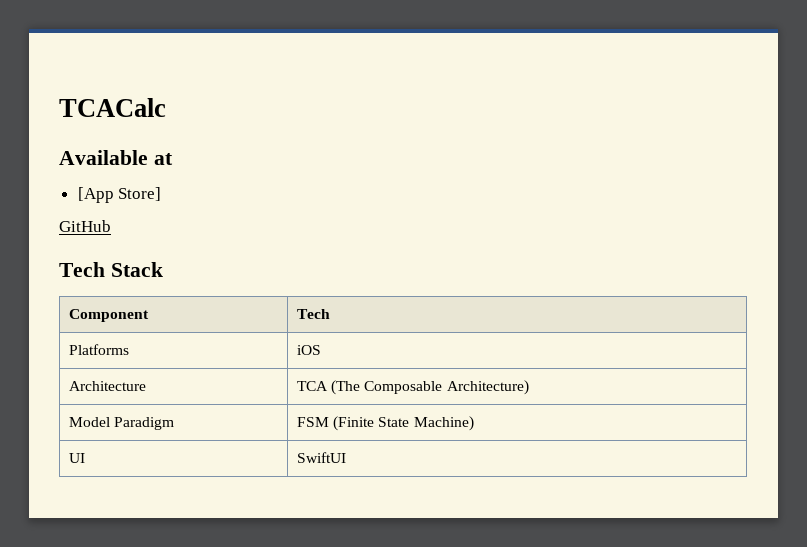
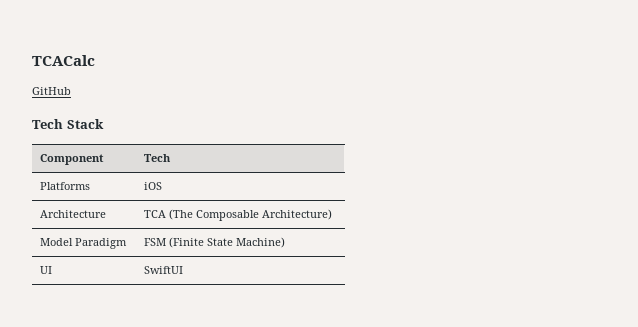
[59,150,173,165] [77,187,162,203] // Available at // [App Store] -> (95, 60) none

